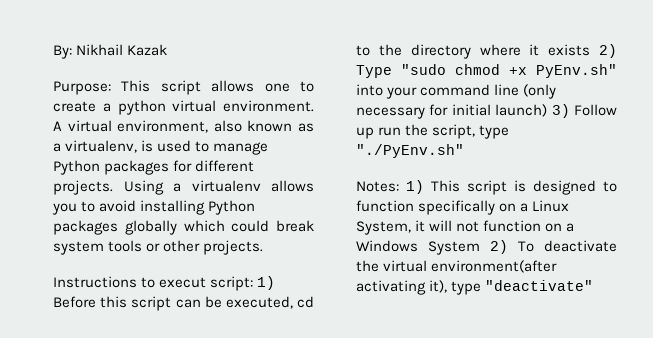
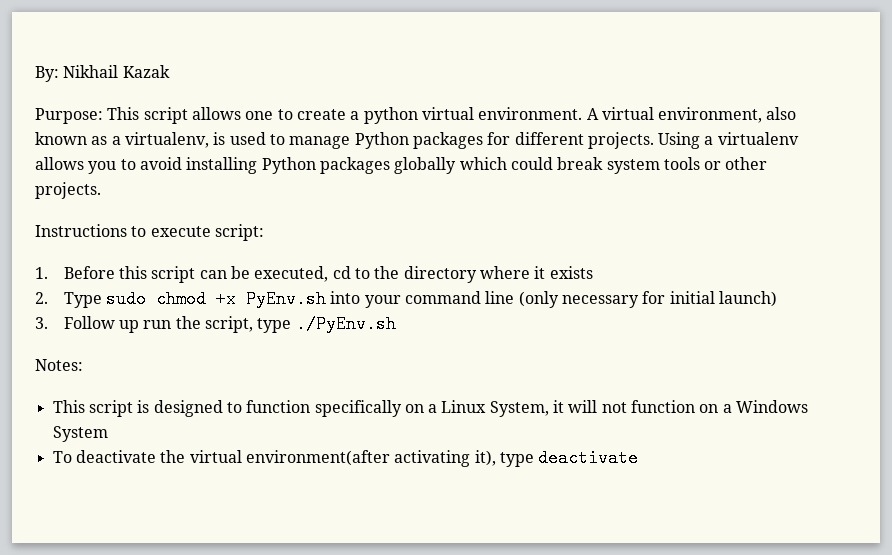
[159,277,207,288] execut -> [150,226,211,237] execute
[257,276,276,290] 1) -> [35,267,48,279] // 1.
[599,44,617,58] [356,64,446,78] 2) Type "sudo -> [35,290,147,308] // 2. Type sudo
[536,64,617,78] PyEnv.sh" -> [246,290,327,308] PyEnv.sh
[551,104,570,118] 3) -> [35,317,48,329] // 3.
[356,144,464,158] "./PyEnv.sh" -> [295,315,396,333] ./PyEnv.sh
[406,180,424,194] 1) -> (83, 365) //
[490,240,508,254] 2) -> (108, 434) //
[485,280,594,291] "deactivate" -> [538,449,639,467] deactivate

